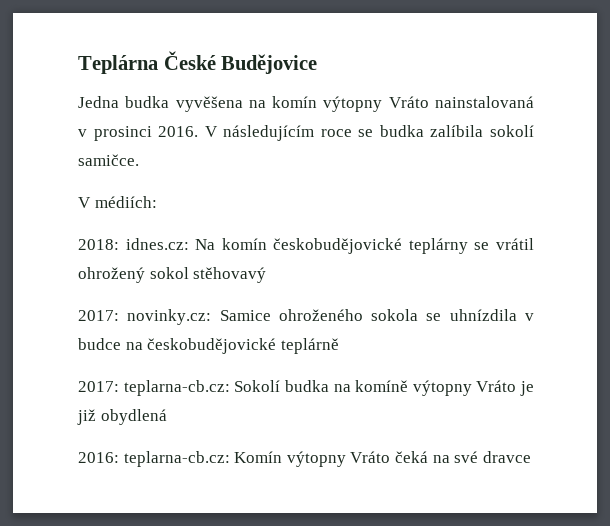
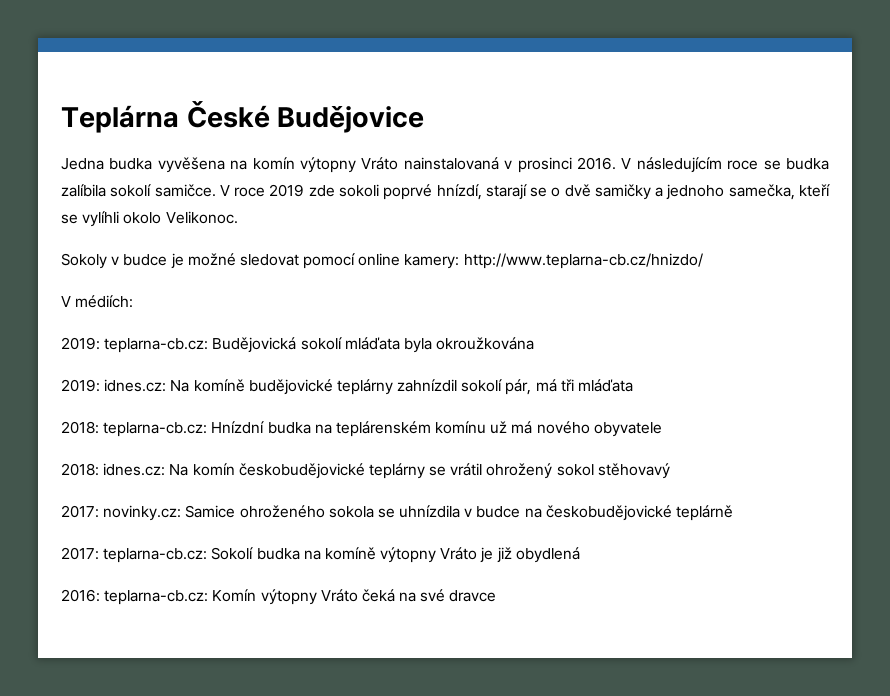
[78,196,157,208] // V médiích: -> [219,184,831,200] [61,211,238,227] [61,253,703,269] [61,295,134,308] [61,337,535,353] [61,379,634,395] [61,421,662,437] V roce 2019 zde sokoli poprvé hnízdí, starají se o dvě samičky a jednoho samečka, kteří se vylíhli okolo Velikonoc. // Sokoly v budce je možné sledovat pomocí online kamery: http://www.teplarna-cb.cz/hnizdo/ // V médiích: // 2019: teplarna-cb.cz: Budějovická sokolí mláďata byla okroužkována // 2019: idnes.cz: Na komíně budějovické teplárny zahnízdil sokolí pár, má tři mláďata // 2018: teplarna-cb.cz: Hnízdní budka na teplárenském komínu už má nového obyvatele

